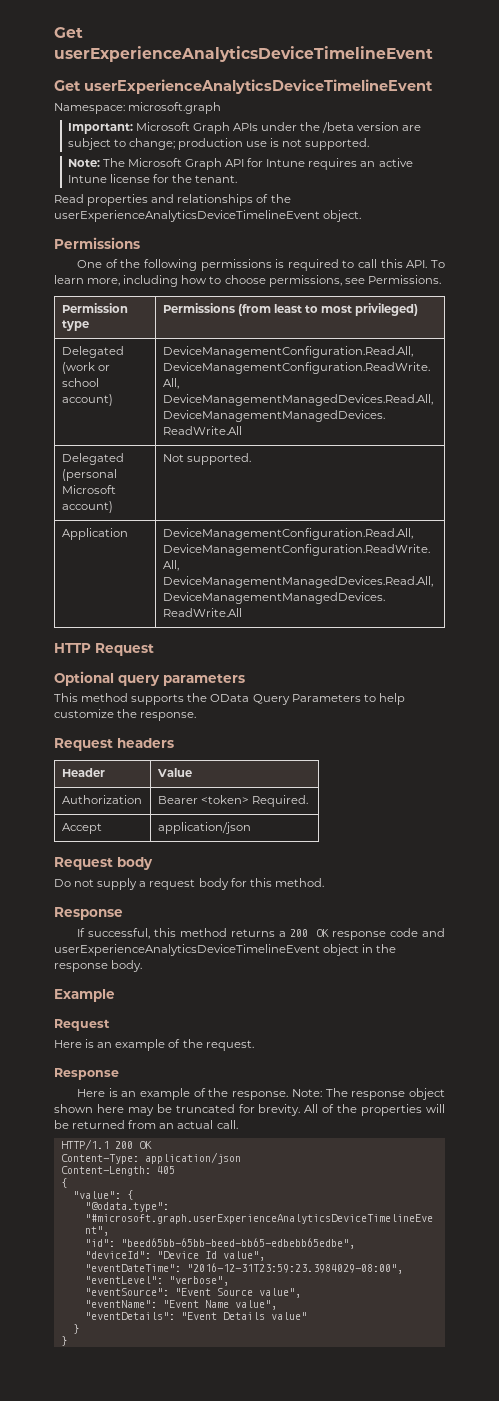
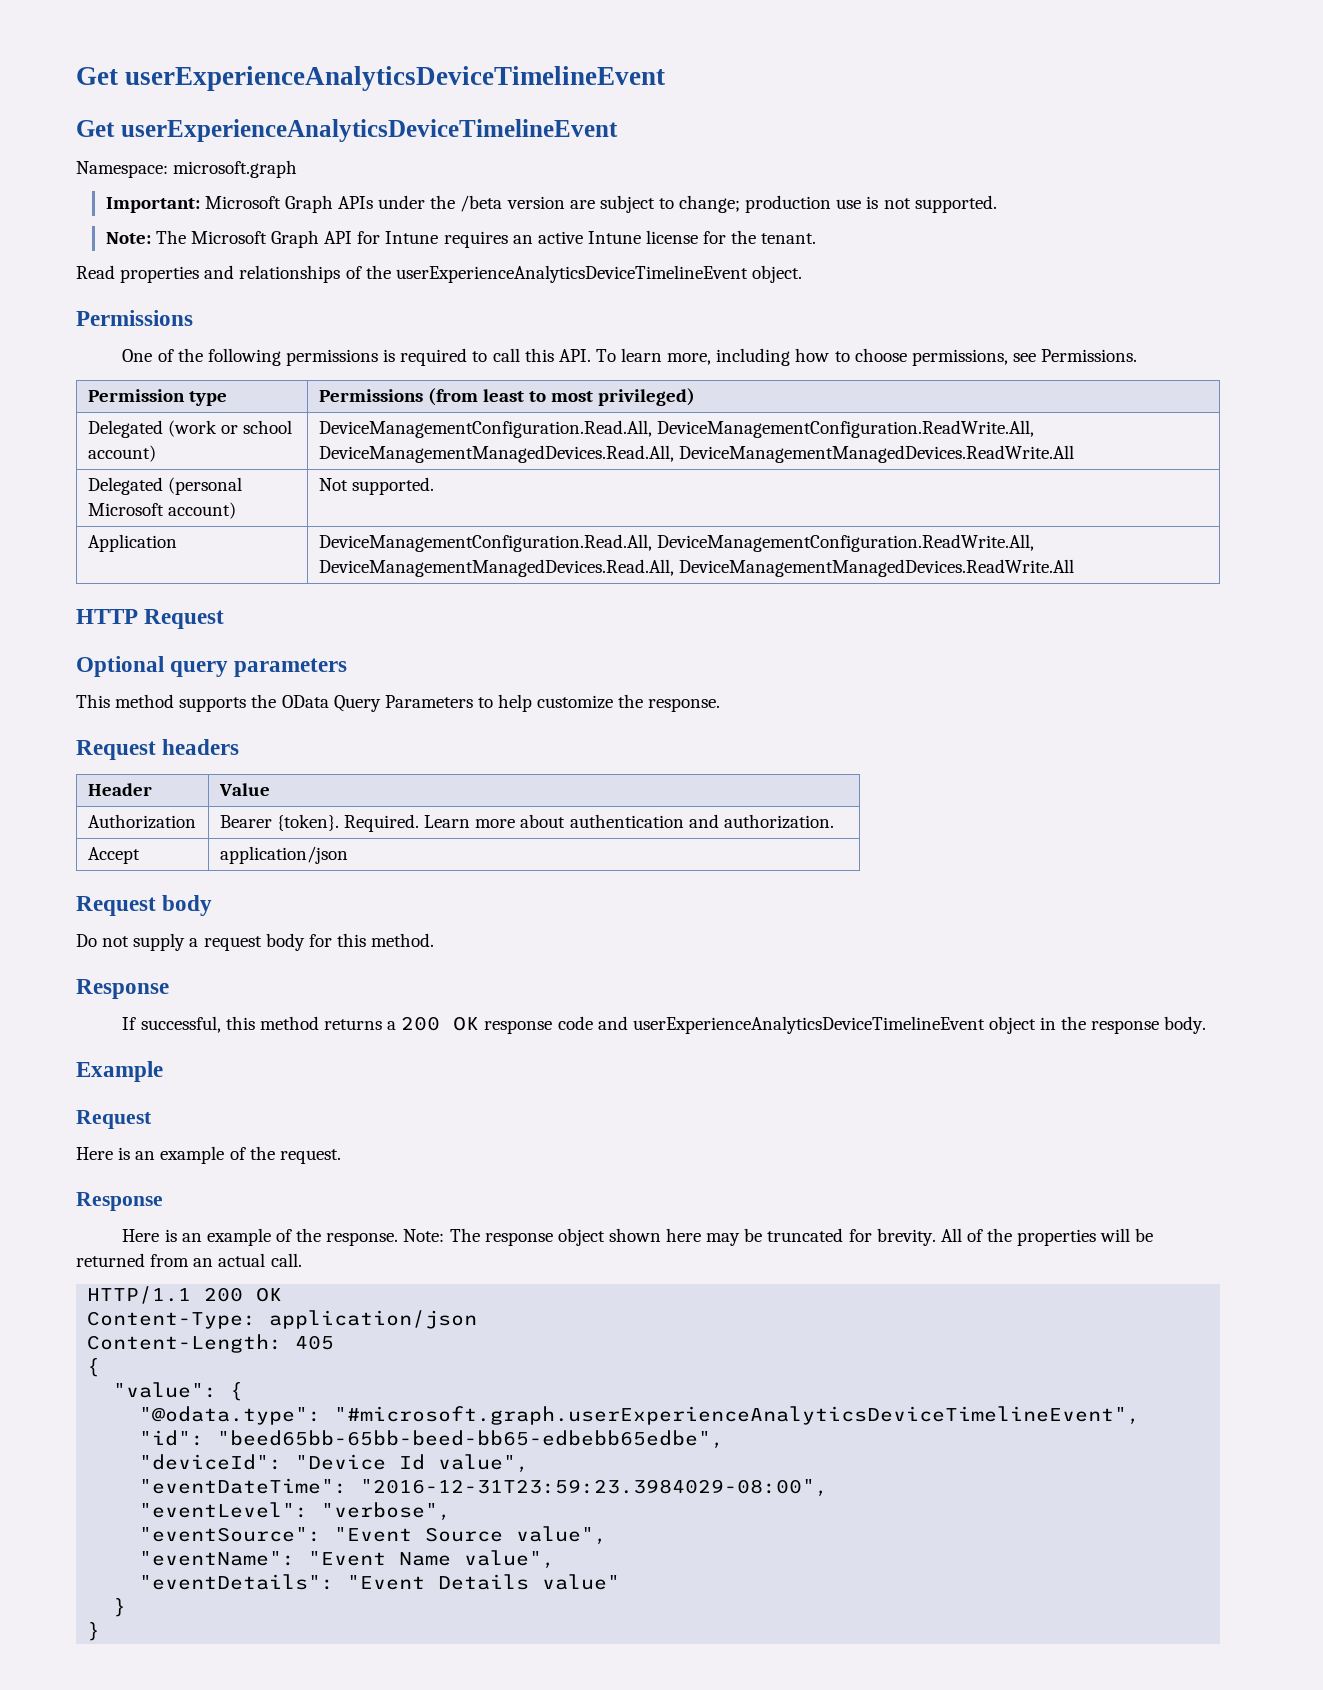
[200,795,249,804] <token> -> [276,814,339,831] {token}.
(308, 801) none -> [424,814,834,829] Learn more about authentication and authorization.

